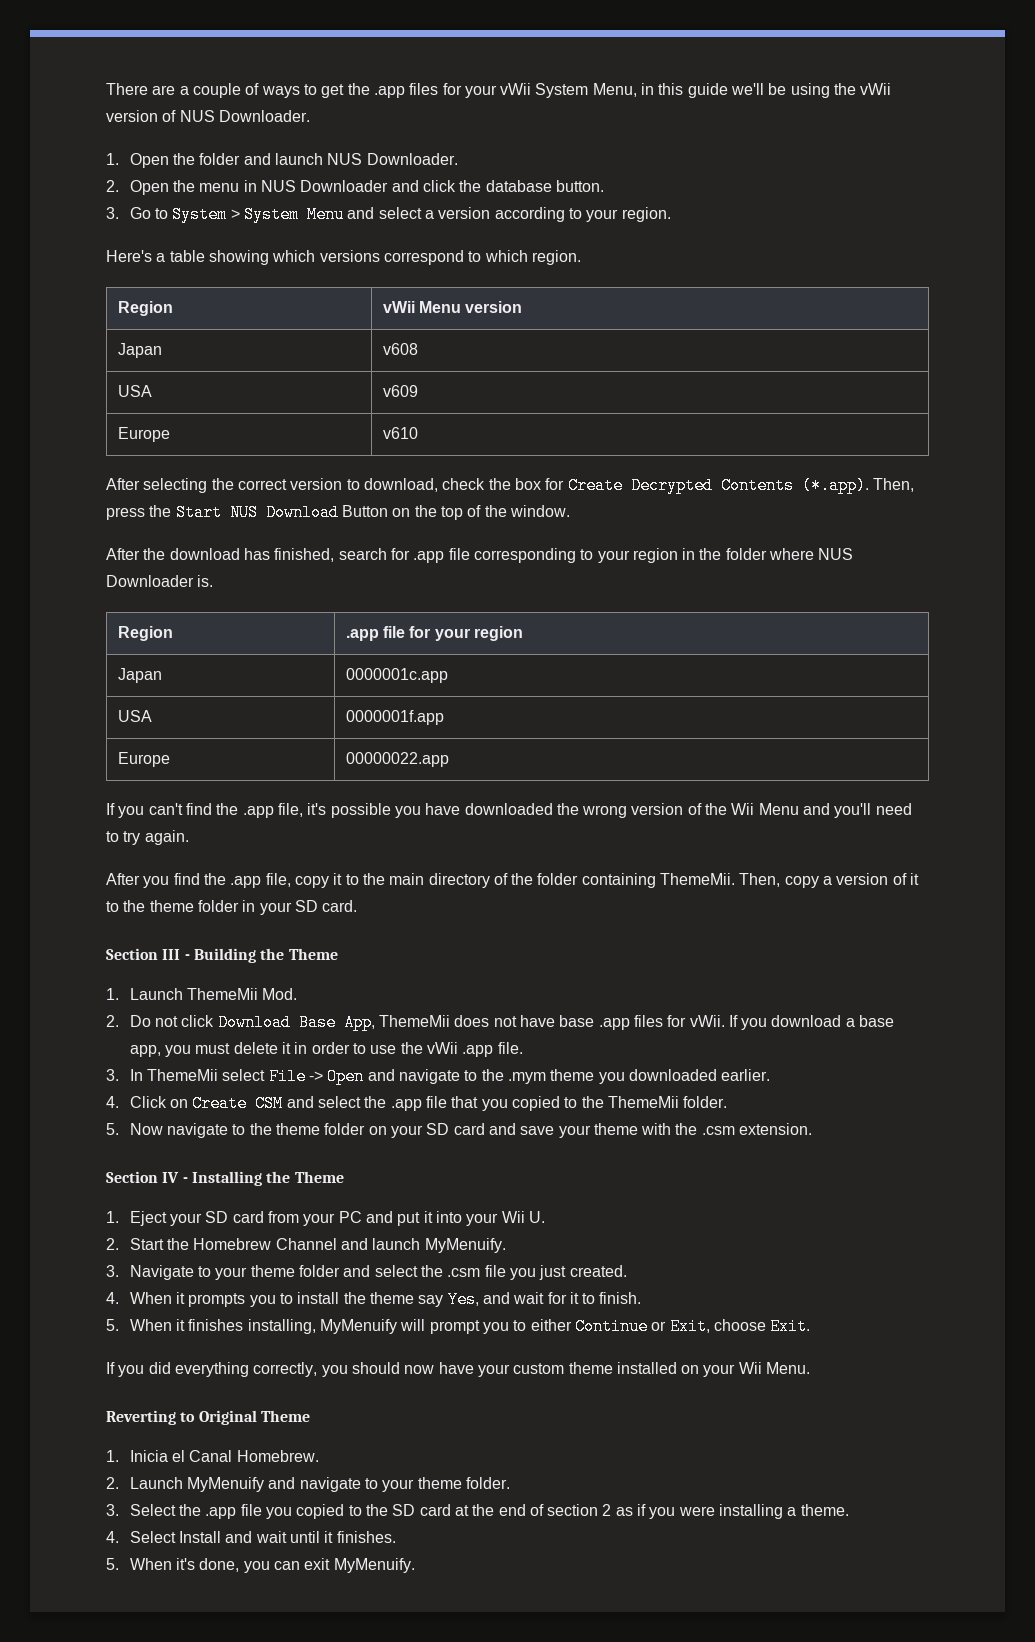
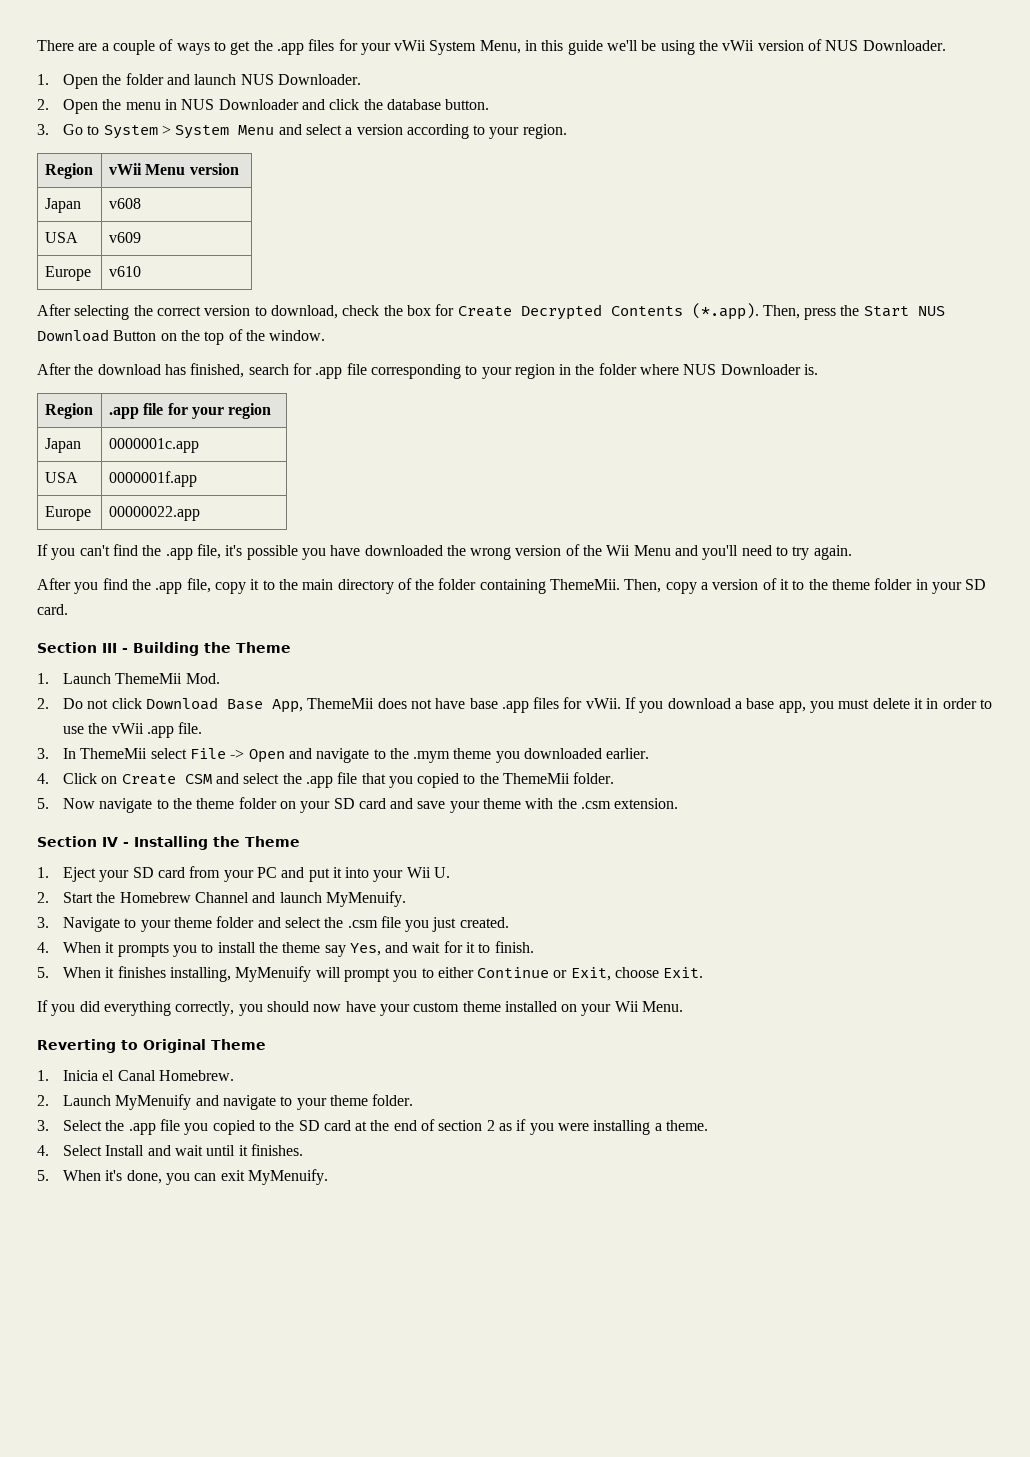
[106,250,581,265] // Here's a table showing which versions correspond to which region. -> (567, 131) none

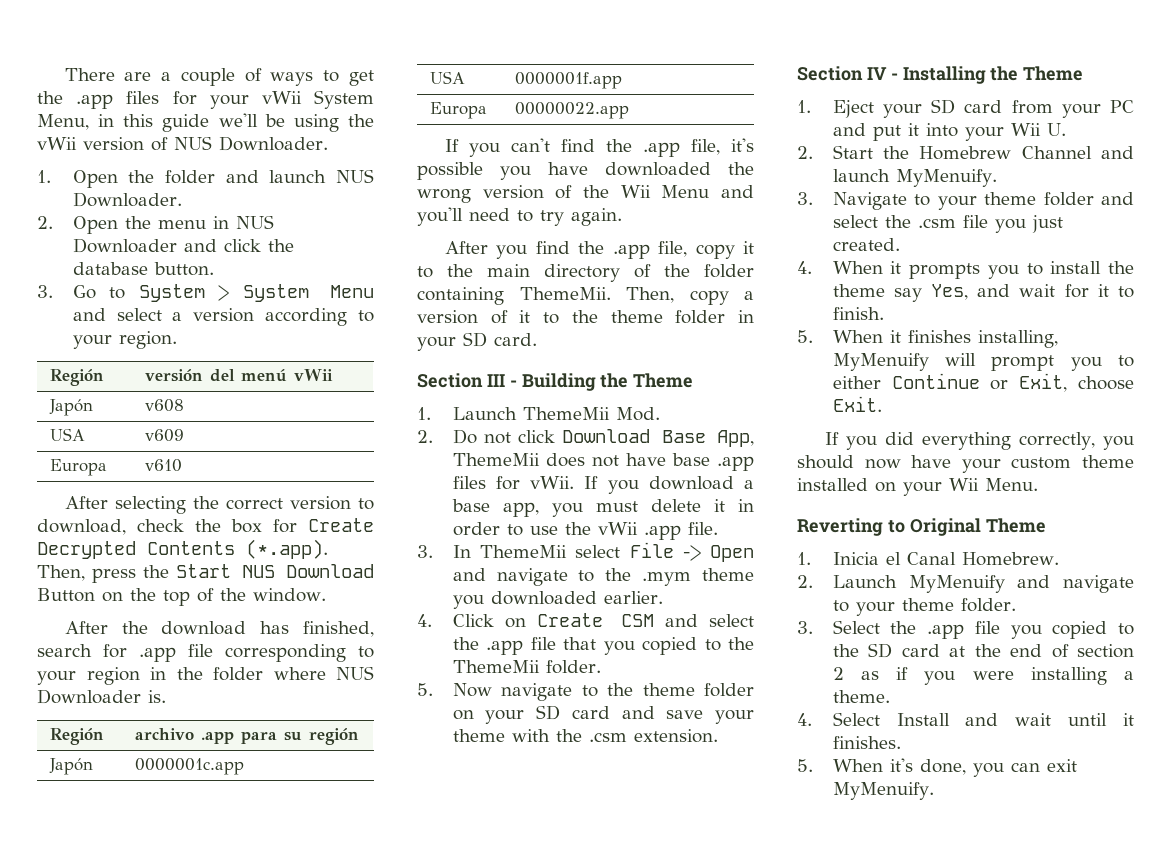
[44,163,93,179] [108,163,239,175] [44,198,81,213] Region | vWii Menu version // Japan -> [49,369,104,386] [144,369,333,382] [48,399,93,416] Región | versión del menú vWii // Japón
[44,266,91,281] Europe -> [49,459,107,476] Europa
[44,403,93,419] [108,403,272,419] [44,438,81,453] Region | .app file for your region // Japan -> [49,728,104,745] [134,728,359,745] [48,758,93,775] Región | archivo .app para su región // Japón
[44,506,91,521] Europe -> [429,102,487,119] Europa

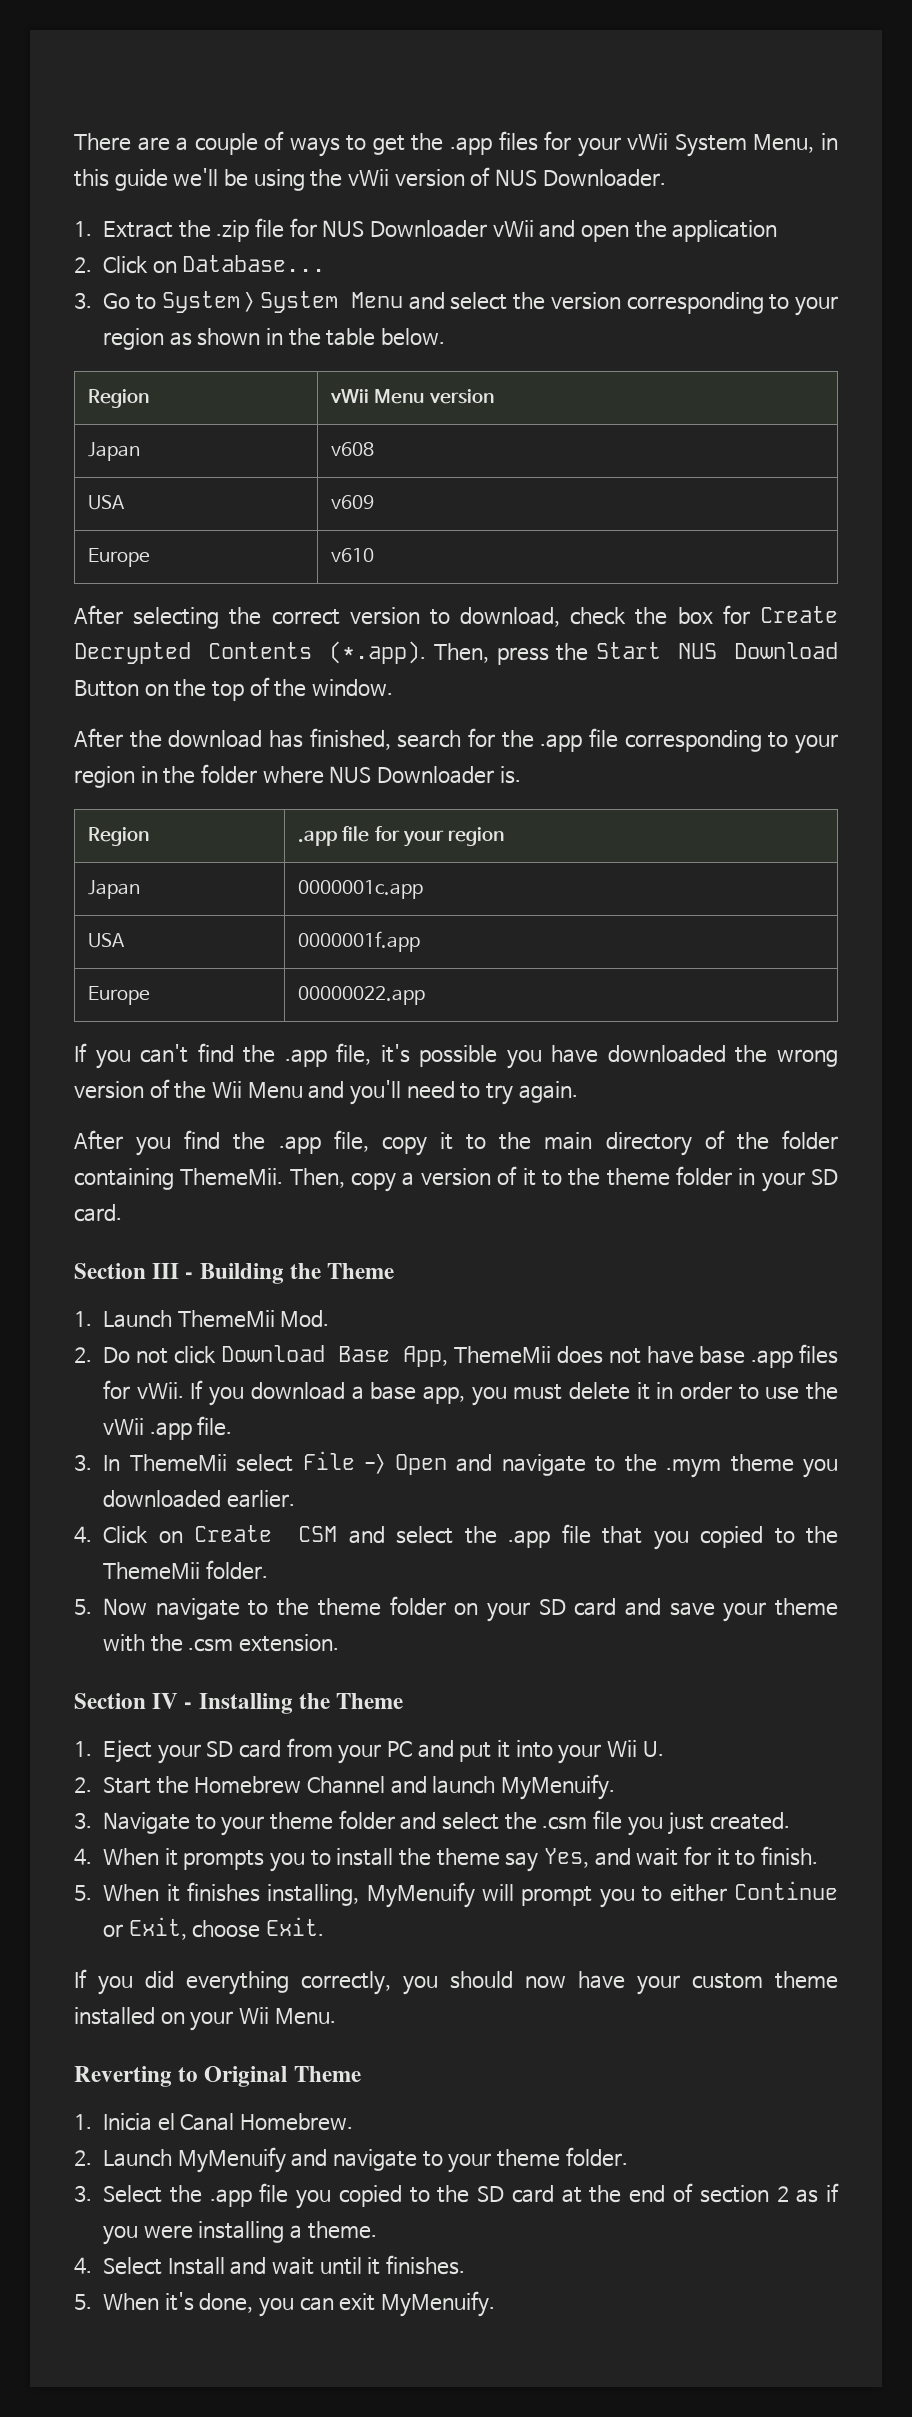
[72,169,374,188] [72,192,182,207] [37,215,274,234] [72,238,294,253] [72,262,214,276] Open the folder and launch NUS Downloader. // 2. Open the menu in NUS Downloader and click the database button. -> [103,218,778,242] [74,255,326,274] Extract the .zip file for NUS Downloader vWii and open the application // 2. Click on Database...
[172,308,374,326] [72,331,177,349] [49,369,104,386] [144,369,333,382] [48,399,93,416] a version according to your region. // Región | versión del menú vWii // Japón -> [513,292,839,316] [103,328,446,350] [88,389,150,408] [330,389,494,404] [88,442,141,461] the version corresponding to your region as shown in the table below. // Region | vWii Menu version // Japan
[49,459,107,476] Europa -> [88,548,151,567] Europe
(127, 651) none -> [501,730,534,748] the
[49,728,104,745] [134,728,359,745] [48,758,93,775] Región | archivo .app para su región // Japón -> [88,827,150,846] [298,826,504,847] [88,880,141,899] Region | .app file for your region // Japan
[429,102,487,119] Europa -> [88,986,151,1005] Europe

